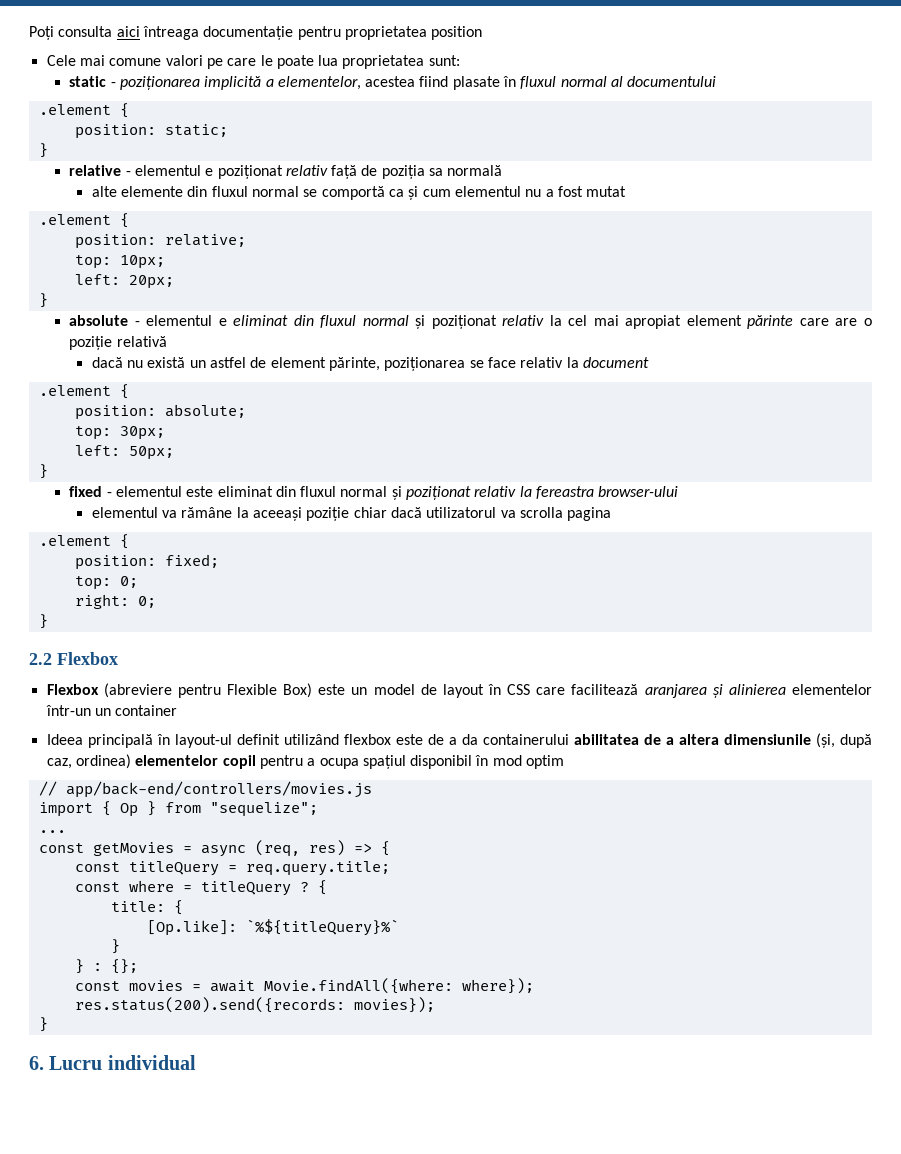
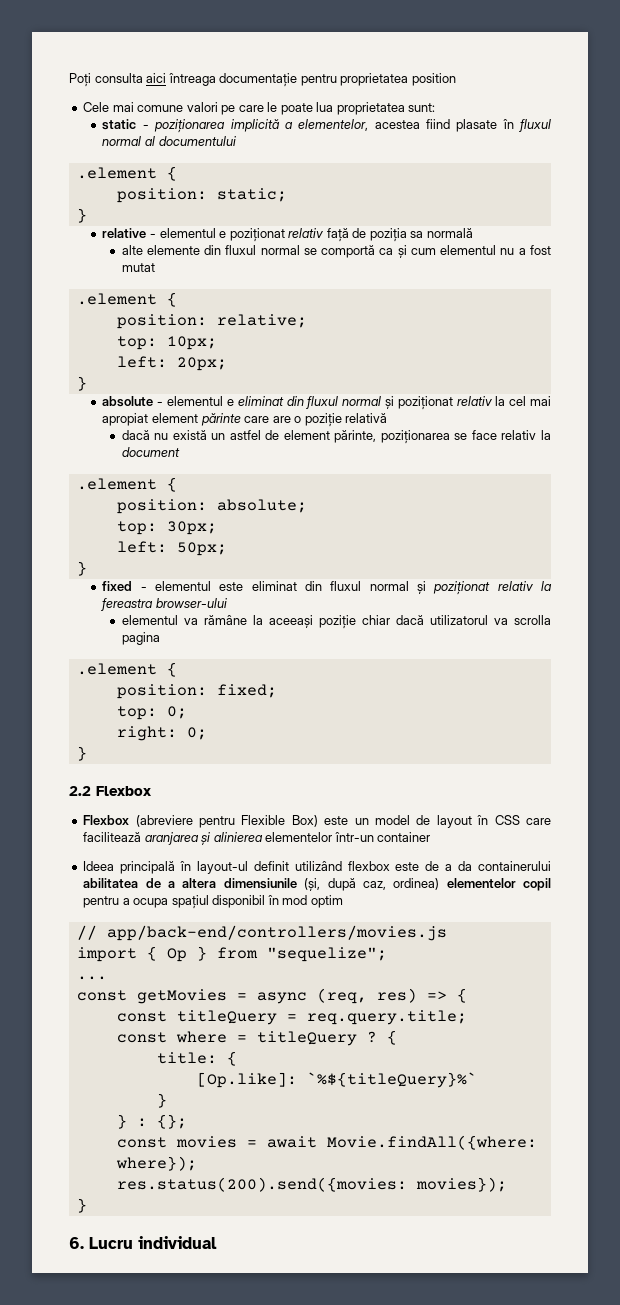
[94,708,111,716] un -> (374, 837) none
[74,997,345,1013] res.status(200).send({records: -> [116,1177,407,1192] res.status(200).send({movies:

